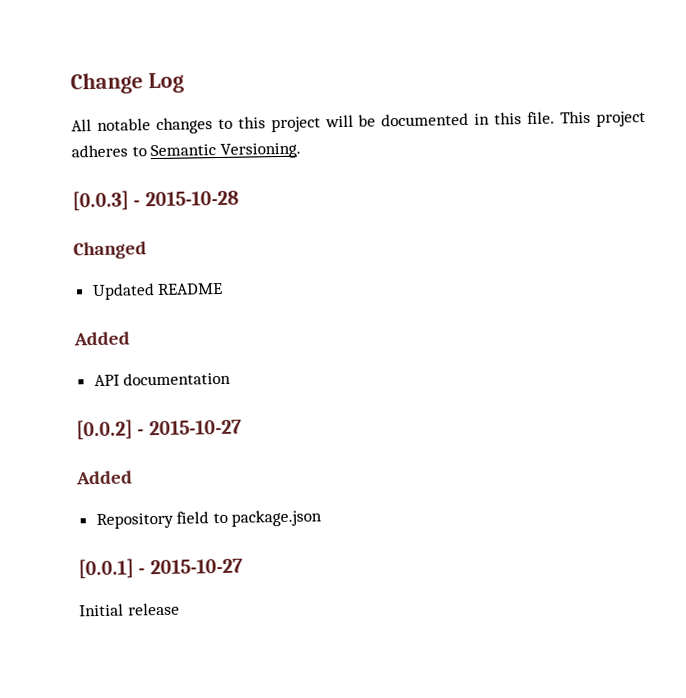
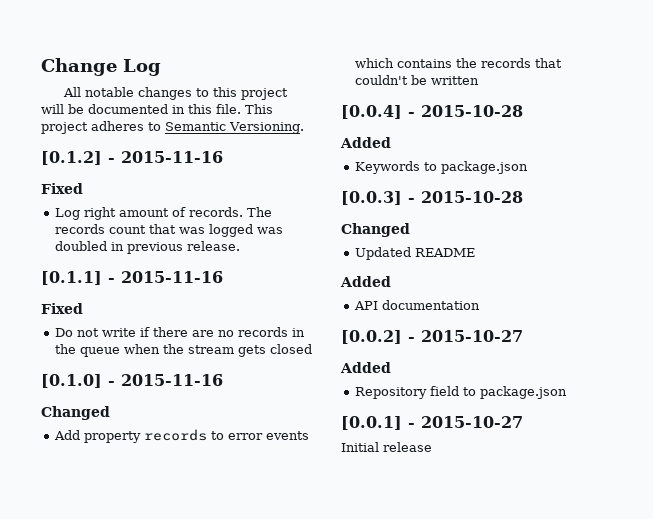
(301, 150) none -> [41,151,223,165] [41,183,83,194] [54,207,272,220] [54,224,283,237] [54,241,240,254] [41,271,223,285] [41,303,83,314] [54,327,305,337] [54,344,312,357] [41,374,223,388] [41,406,110,420] [53,429,309,443] [354,58,562,68] [354,75,479,85] [341,105,523,119] [340,137,391,148] [354,161,528,174] // [0.1.2] - 2015-11-16 // Fixed // Log right amount of records. The records count that was logged was doubled in previous release. // [0.1.1] - 2015-11-16 // Fixed // Do not write if there are no records in the queue when the stream gets closed // [0.1.0] - 2015-11-16 // Changed // Add property records to error events which contains the records that couldn't be written // [0.0.4] - 2015-10-28 // Added // Keywords to package.json

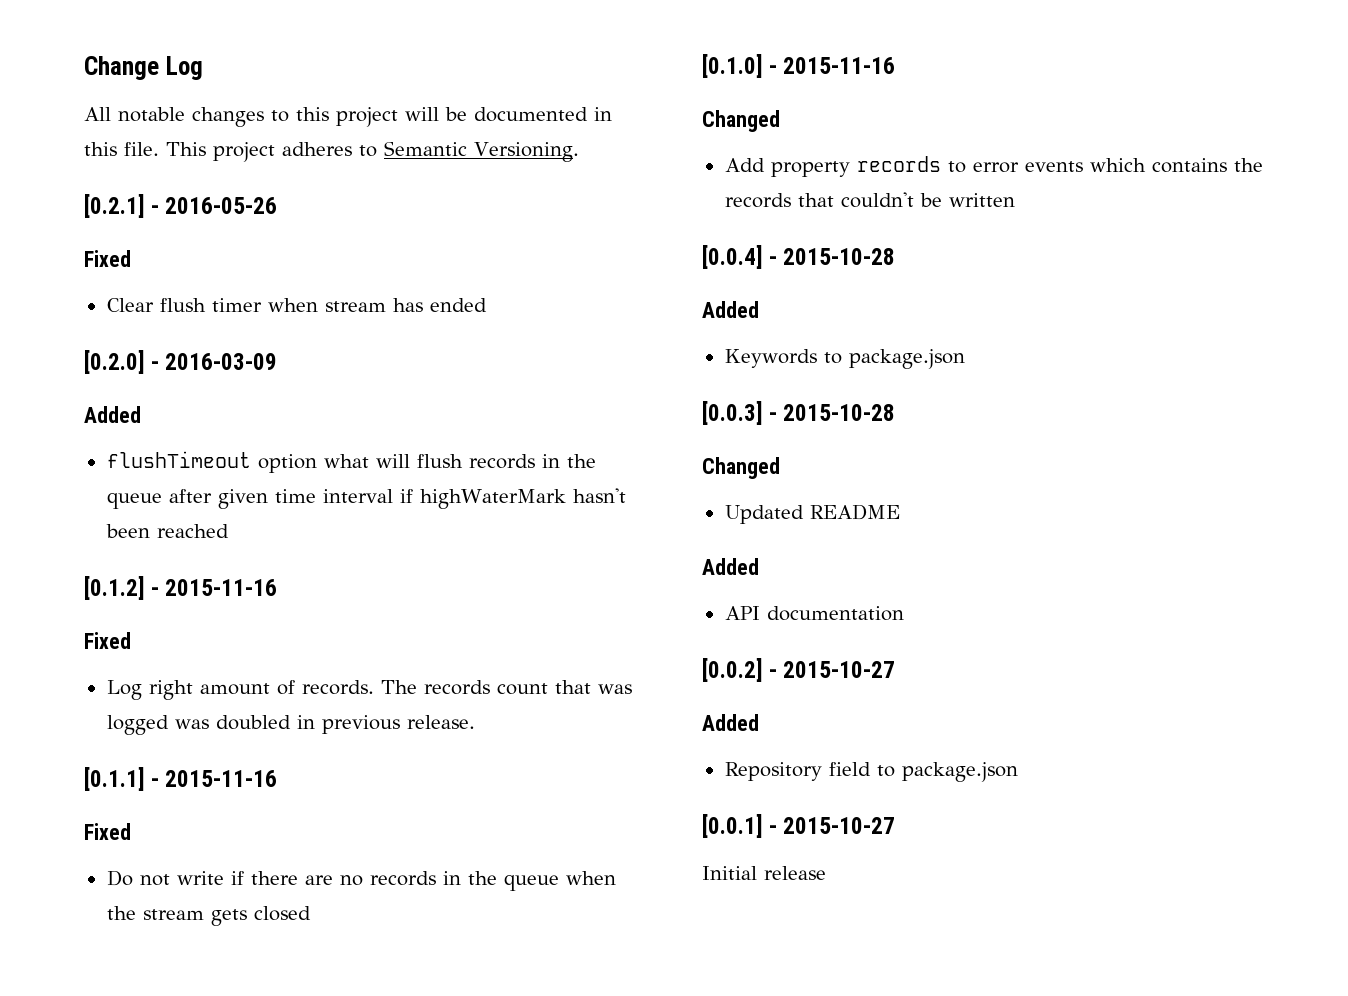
(304, 128) none -> [84,194,278,218] [84,250,131,267] [106,298,487,312] [84,350,278,374] [84,406,141,423] [106,451,596,473] [106,488,626,509] [105,524,229,538] // [0.2.1] - 2016-05-26 // Fixed // Clear flush timer when stream has ended // [0.2.0] - 2016-03-09 // Added // flushTimeout option what will flush records in the queue after given time interval if highWaterMark hasn't been reached

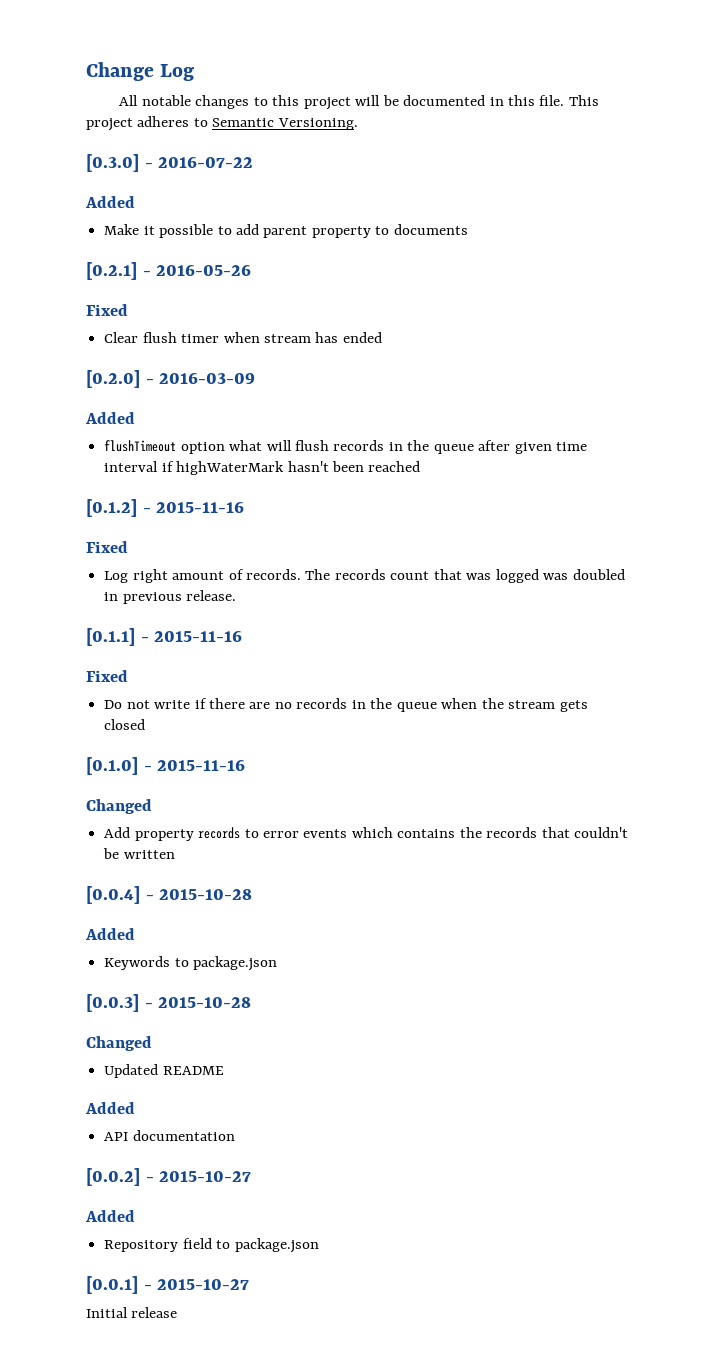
(579, 152) none -> [86,154,254,172] [85,196,135,208] [104,224,468,238] // [0.3.0] - 2016-07-22 // Added // Make it possible to add parent property to documents

